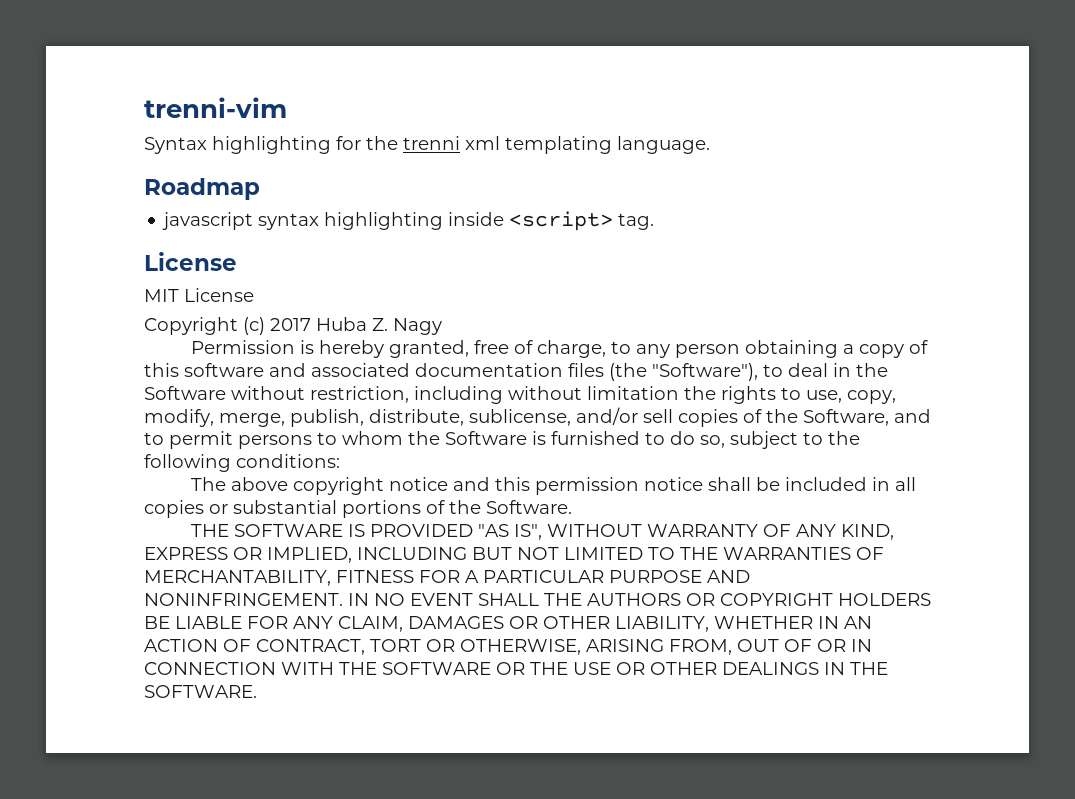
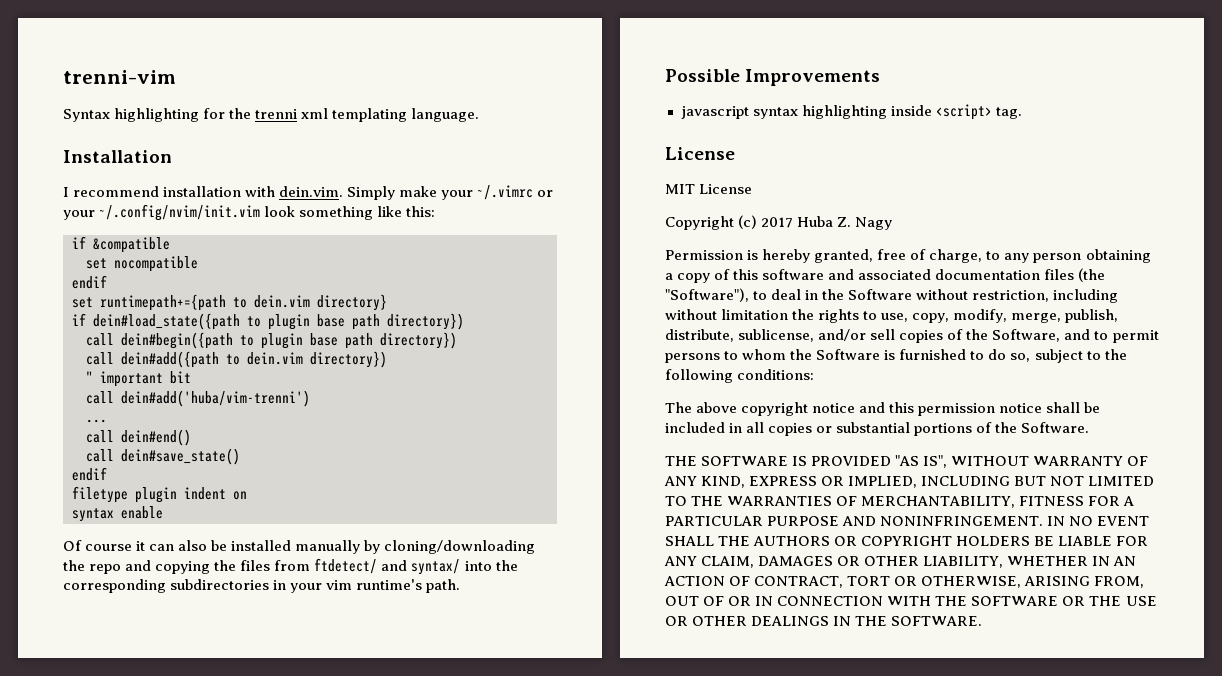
[144,178,260,200] Roadmap -> [63,150,172,163] [63,185,554,200] [63,204,436,221] [72,236,170,253] [86,256,198,272] [72,275,107,289] [72,294,387,311] [72,313,464,330] [86,332,457,349] [86,351,387,368] [86,371,191,387] [86,390,310,407] [86,419,107,423] [86,429,191,446] [86,448,240,465] [72,467,107,481] [72,486,247,503] [72,506,163,522] [63,540,536,554] [63,558,518,575] [63,579,461,593] [665,69,881,86] Installation // I recommend installation with dein.vim. Simply make your ~/.vimrc or your ~/.config/nvim/init.vim look something like this: // if &compatible // set nocompatible // endif // set runtimepath+={path to dein.vim directory} // if dein#load_state({path to plugin base path directory}) // call dein#begin({path to plugin base path directory}) // call dein#add({path to dein.vim directory}) // " important bit // call dein#add('huba/vim-trenni') // ... // call dein#end() // call dein#save_state() // endif // filetype plugin indent on // syntax enable // Of course it can also be installed manually by cloning/downloading the repo and copying the files from ftdetect/ and syntax/ into the corresponding subdirectories in your vim runtime's path. // Possible Improvements

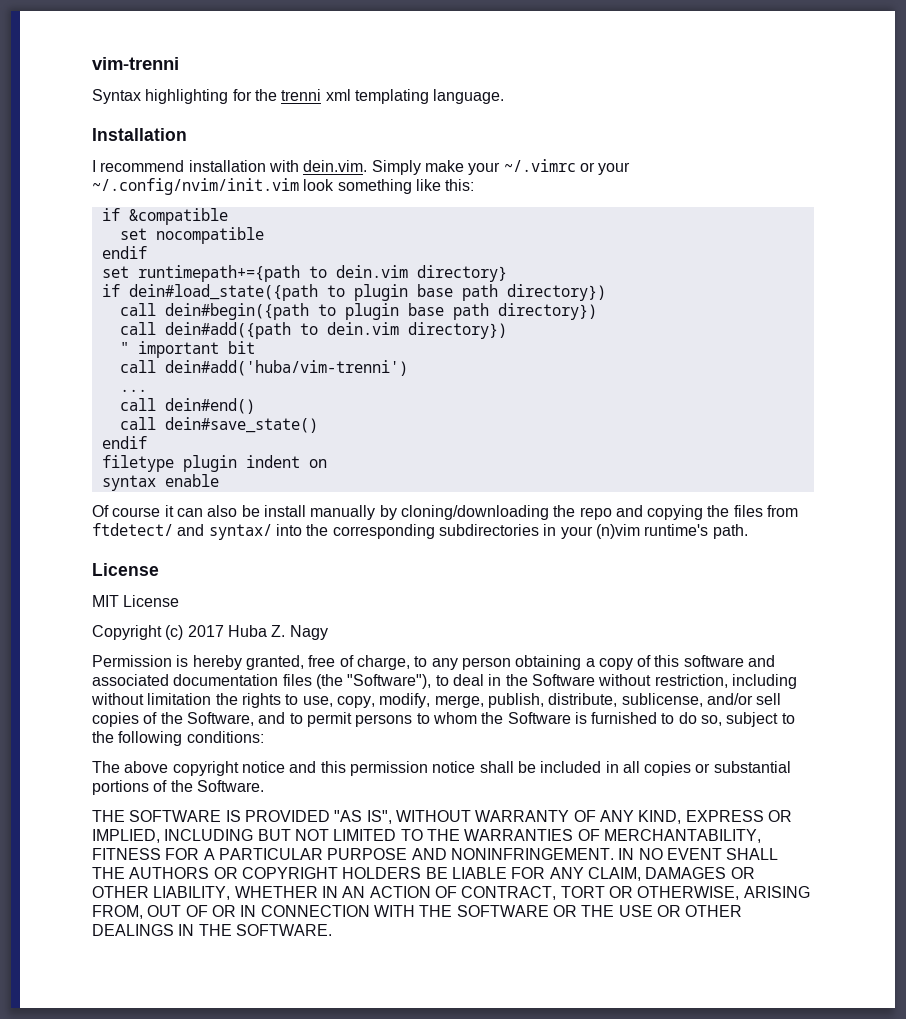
[63,70,176,84] trenni-vim -> [92,57,179,70] vim-trenni
[231,540,292,551] installed -> [263,505,306,517] install
[326,580,353,590] vim -> [595,524,640,539] (n)vim
[665,69,881,86] [680,104,1022,120] // Possible Improvements // javascript syntax highlighting inside <script> tag. -> (748, 531) none

